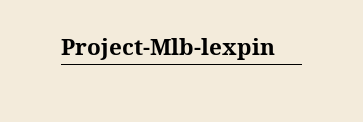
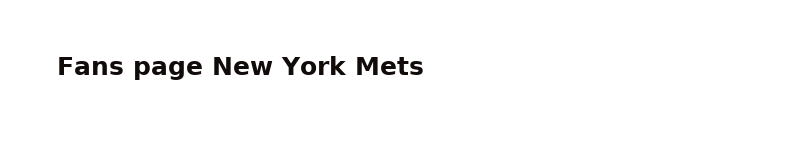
[61,38,275,60] Project-Mlb-lexpin -> [57,56,424,80] Fans page New York Mets

